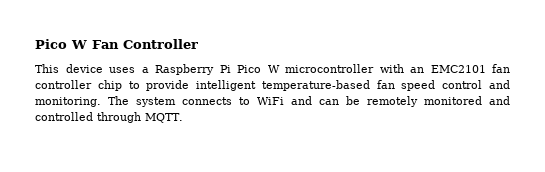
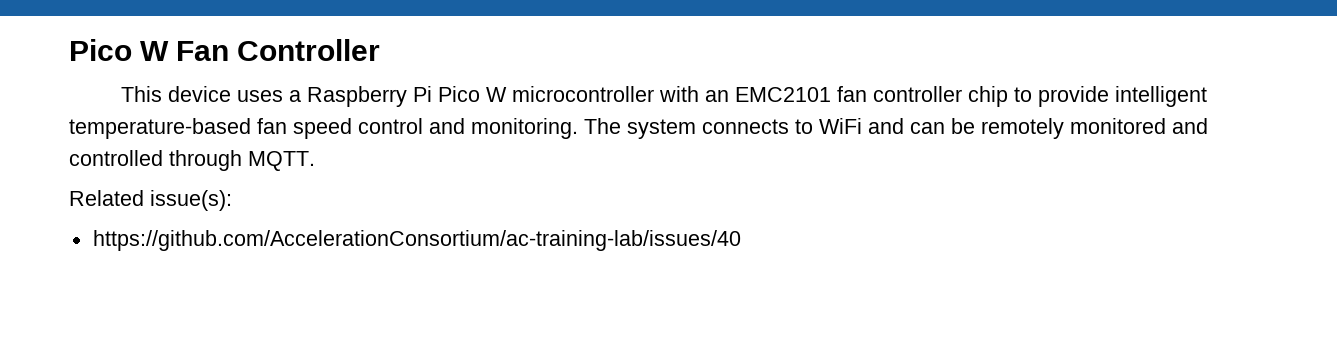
(183, 118) none -> [69,190,232,211] [92,230,741,251] // Related issue(s): // https://github.com/AccelerationConsortium/ac-training-lab/issues/40

